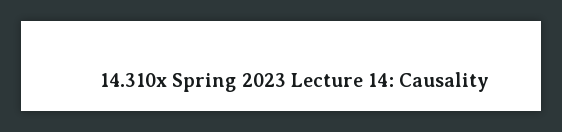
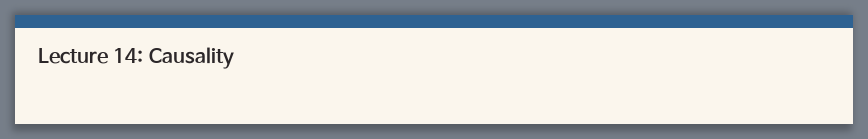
[100,73,286,92] 14.310x Spring 2023 -> (38, 56) none

